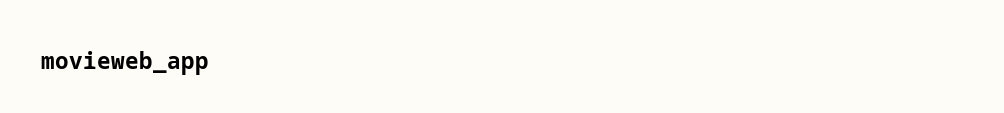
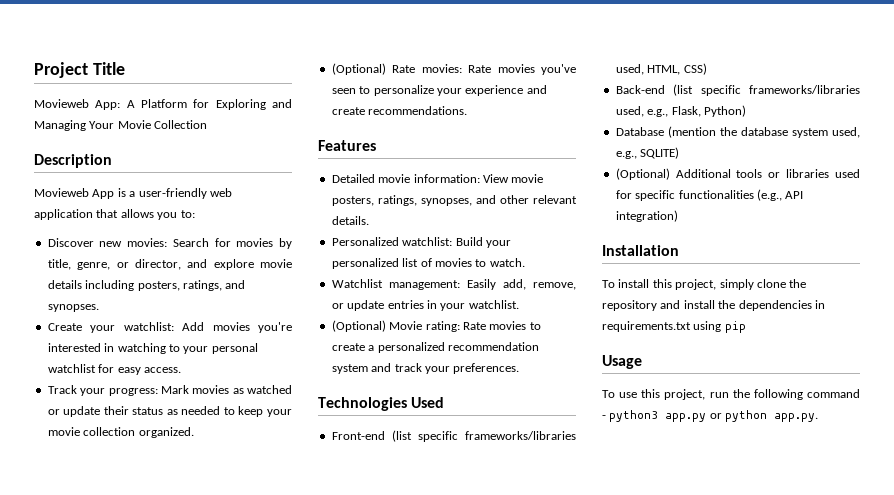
[41,51,209,75] movieweb_app -> [34,62,125,78] [34,99,292,110] [34,120,208,131] [34,154,112,168] [34,188,232,199] [34,209,195,220] [47,238,292,249] [47,259,292,270] [47,280,246,291] [47,304,99,312] [47,322,292,333] [47,343,258,354] [47,364,181,375] [47,385,292,396] [47,406,292,417] [47,427,194,438] [331,63,576,75] [331,85,547,96] [331,106,468,115] [318,140,376,151] [331,174,544,183] [331,195,577,206] [331,216,369,225] [331,237,511,248] [331,258,525,269] [331,279,576,290] [331,300,519,311] [331,320,541,332] [331,342,539,353] [331,363,520,374] [318,397,445,411] [331,430,576,442] [615,63,707,75] [615,84,860,96] [615,105,746,117] [615,126,860,138] [615,147,680,159] [615,168,860,180] [615,189,804,201] [615,210,678,222] [602,245,679,256] [602,279,807,290] [602,300,825,311] [602,321,746,333] [602,355,642,369] [602,389,860,400] [602,410,819,422] Project Title // Movieweb App: A Platform for Exploring and Managing Your Movie Collection // Description // Movieweb App is a user-friendly web application that allows you to: // Discover new movies: Search for movies by title, genre, or director, and explore movie details including posters, ratings, and synopses. // Create your watchlist: Add movies you're interested in watching to your personal watchlist for easy access. // Track your progress: Mark movies as watched or update their status as needed to keep your movie collection organized. // (Optional) Rate movies: Rate movies you've seen to personalize your experience and create recommendations. // Features // Detailed movie information: View movie posters, ratings, synopses, and other relevant details. // Personalized watchlist: Build your personalized list of movies to watch. // Watchlist management: Easily add, remove, or update entries in your watchlist. // (Optional) Movie rating: Rate movies to create a personalized recommendation system and track your preferences. // Technologies Used // Front-end (list specific frameworks/libraries used, HTML, CSS) // Back-end (list specific frameworks/libraries used, e.g., Flask, Python) // Database (mention the database system used, e.g., SQLITE) // (Optional) Additional tools or libraries used for specific functionalities (e.g., API integration) // Installation // To install this project, simply clone the repository and install the dependencies in requirements.txt using pip // Usage // To use this project, run the following command - python3 app.py or python app.py.

